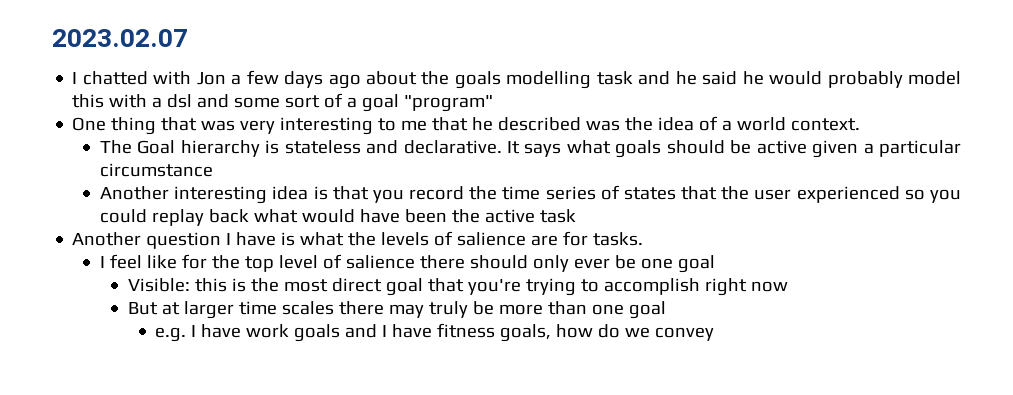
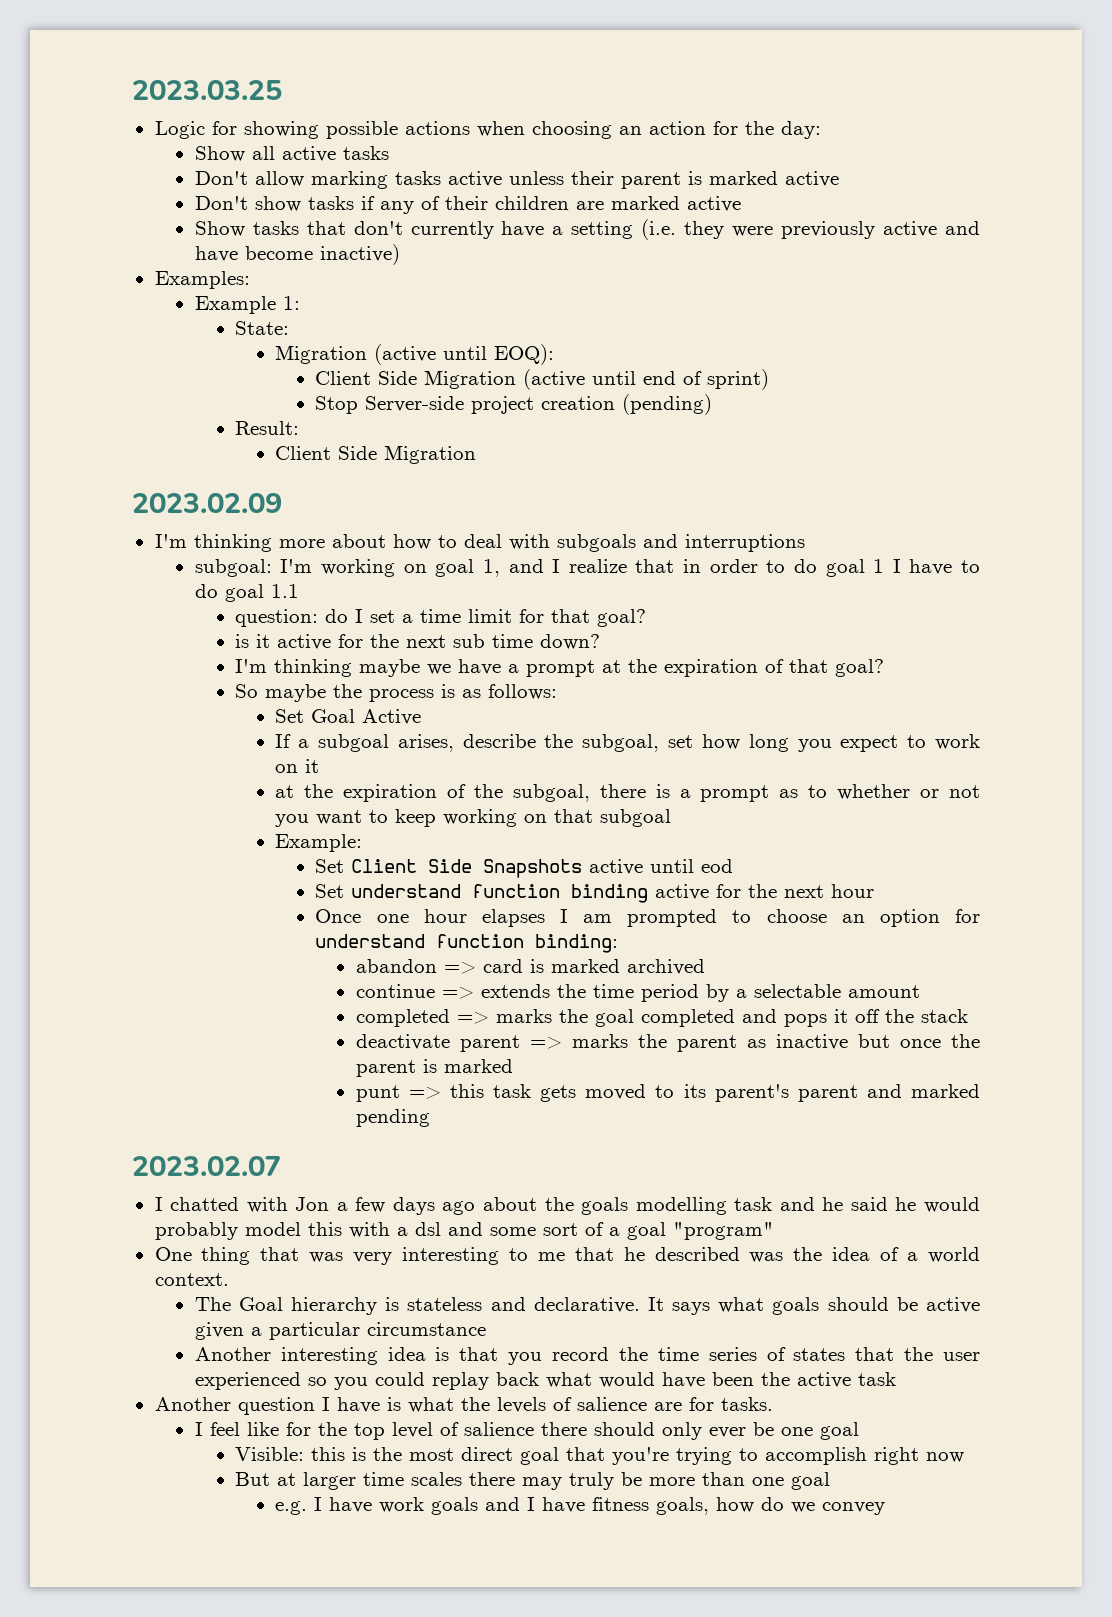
(52, 38) none -> [132,80,282,100] [154,121,821,139] [194,146,389,162] [194,171,839,189] [194,196,741,214] [194,219,980,240] [194,244,400,265] [154,271,250,289] [194,296,300,314] [234,321,289,335] [275,344,555,365] [315,369,770,390] [315,394,713,415] [234,421,299,435] [275,445,477,464] [132,493,282,513] [154,534,805,552] [194,559,981,577] [194,584,299,602] [234,609,646,627] [234,634,600,650] [234,659,884,677] [234,684,557,702] [275,709,422,725] [275,734,980,752] [275,759,320,773] [275,784,980,802] [275,809,672,827] [275,834,363,852] [315,859,734,878] [315,884,875,903] [315,909,980,927] [315,934,619,953] [355,959,705,975] [355,984,920,1002] [355,1009,968,1027] [355,1034,980,1052] [355,1059,513,1077] [355,1084,980,1102] [355,1109,430,1127] 2023.03.25 // Logic for showing possible actions when choosing an action for the day: // Show all active tasks // Don't allow marking tasks active unless their parent is marked active // Don't show tasks if any of their children are marked active // Show tasks that don't currently have a setting (i.e. they were previously active and have become inactive) // Examples: // Example 1: // State: // Migration (active until EOQ): // Client Side Migration (active until end of sprint) // Stop Server-side project creation (pending) // Result: // Client Side Migration // 2023.02.09 // I'm thinking more about how to deal with subgoals and interruptions // subgoal: I'm working on goal 1, and I realize that in order to do goal 1 I have to do goal 1.1 // question: do I set a time limit for that goal? // is it active for the next sub time down? // I'm thinking maybe we have a prompt at the expiration of that goal? // So maybe the process is as follows: // Set Goal Active // If a subgoal arises, describe the subgoal, set how long you expect to work on it // at the expiration of the subgoal, there is a prompt as to whether or not you want to keep working on that subgoal // Example: // Set Client Side Snapshots active until eod // Set understand function binding active for the next hour // Once one hour elapses I am prompted to choose an option for understand function binding: // abandon => card is marked archived // continue => extends the time period by a selectable amount // completed => marks the goal completed and pops it off the stack // deactivate parent => marks the parent as inactive but once the parent is marked // punt => this task gets moved to its parent's parent and marked pending //

